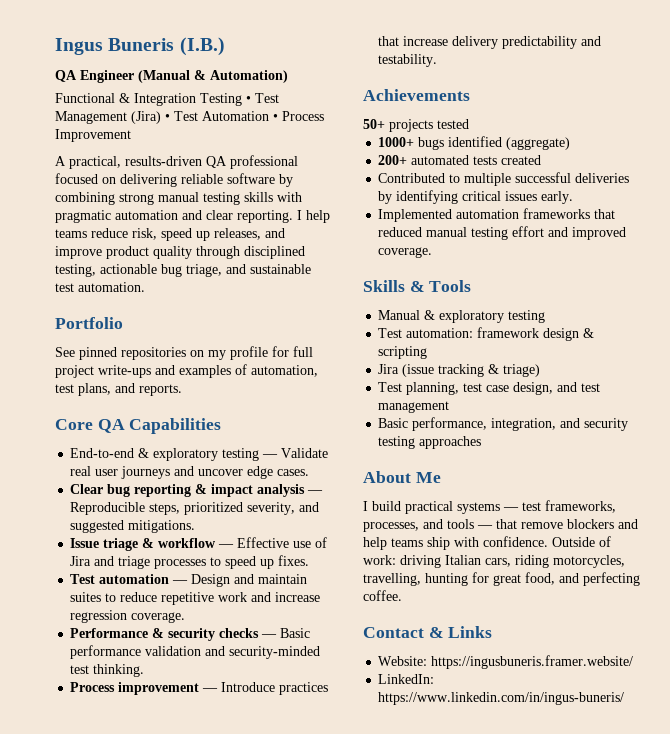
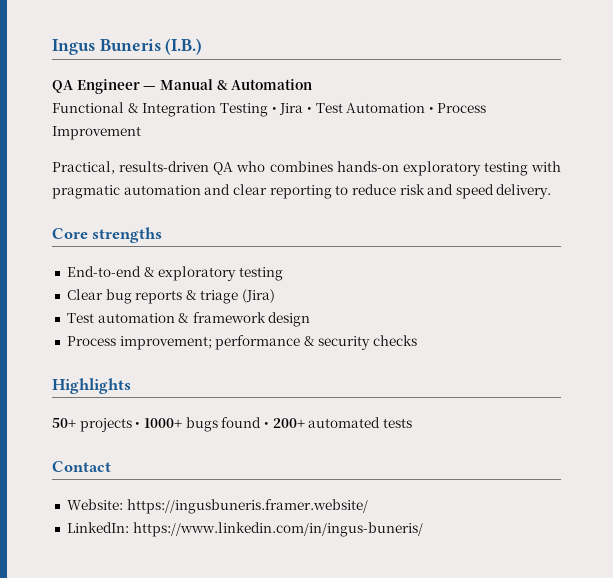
[138,70,288,83] (Manual & Automation) -> [143,79,313,90] — Manual & Automation
[255,93,279,103] [55,111,161,124] Test Management (Jira) -> [279,103,304,115] Jira
[55,155,298,169] [55,173,293,187] [55,192,273,205] A practical, results-driven QA professional focused on delivering reliable software by combining strong manual testing skills -> [52,161,528,176] Practical, results-driven QA who combines hands-on exploratory testing
[237,210,330,223] [55,228,285,241] [55,246,305,259] [55,264,311,277] [55,282,145,292] [55,317,123,329] [55,346,313,360] [55,364,318,378] [55,383,182,396] reporting. I help teams reduce risk, speed up releases, and improve product quality through disciplined testing, actionable bug triage, and sustainable test automation. // Portfolio // See pinned repositories on my profile for full project write-ups and examples of automation, test plans, and reports. -> [269,184,552,199] reporting to reduce risk and speed delivery.
[97,418,222,434] QA Capabilities -> [92,227,163,243] strengths
[262,448,329,458] [70,466,310,479] [70,484,324,497] [70,502,320,515] [70,520,196,533] [70,537,328,551] [70,555,310,569] [70,574,308,587] [70,592,321,605] [70,610,186,623] [70,628,311,641] [70,645,321,659] [70,664,145,677] [70,682,329,695] [378,36,602,49] [378,54,438,67] [363,89,470,101] — Validate real user journeys and uncover edge cases. // Clear bug reporting & impact analysis — Reproducible steps, prioritized severity, and suggested mitigations. // Issue triage & workflow — Effective use of Jira and triage processes to speed up fixes. // Test automation — Design and maintain suites to reduce repetitive work and increase regression coverage. // Performance & security checks — Basic performance validation and security-minded test thinking. // Process improvement — Introduce practices that increase delivery predictability and testability. // Achievements -> [66,289,276,304] [66,312,311,327] [66,335,418,350] [52,378,131,394] // Clear bug reports & triage (Jira) // Test automation & framework design // Process improvement; performance & security checks // Highlights
[437,119,469,129] tested // -> [135,422,141,428] •
[448,136,571,150] identified (aggregate) // -> [221,417,269,428] found •
[501,155,542,165] [378,172,630,186] [378,190,574,204] [378,208,616,222] [378,226,627,240] [378,247,433,258] [363,280,472,292] [378,310,546,323] [378,327,595,341] [378,346,428,359] [378,364,541,377] [378,382,601,395] [378,401,450,413] [378,417,629,431] [378,436,482,449] [363,471,441,483] [363,500,616,514] [363,519,638,532] [363,536,611,550] [363,555,625,568] [363,572,640,586] [363,590,402,601] created // Contributed to multiple successful deliveries by identifying critical issues early. // Implemented automation frameworks that reduced manual testing effort and improved coverage. // Skills & Tools // Manual & exploratory testing // Test automation: framework design & scripting // Jira (issue tracking & triage) // Test planning, test case design, and test management // Basic performance, integration, and security testing approaches // About Me // I build practical systems — test frameworks, processes, and tools — that remove blockers and help teams ship with confidence. Outside of work: driving Italian cars, riding motorcycles, travelling, hunting for great food, and perfecting coffee. -> (412, 423) none
[428,626,493,638] & Links -> (111, 466) none

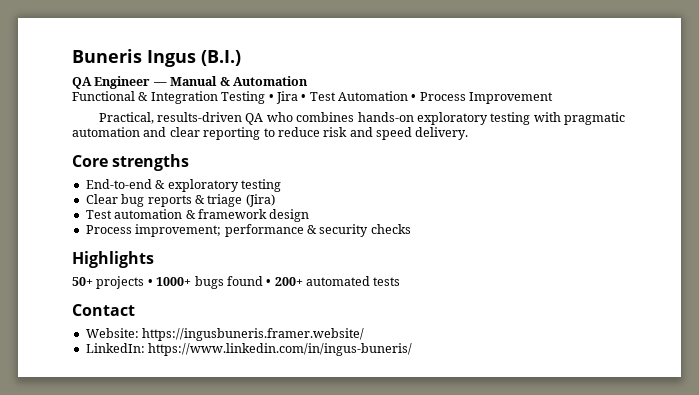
[52,38,203,55] Ingus Buneris (I.B.) -> [72,49,241,67] Buneris Ingus (B.I.)

